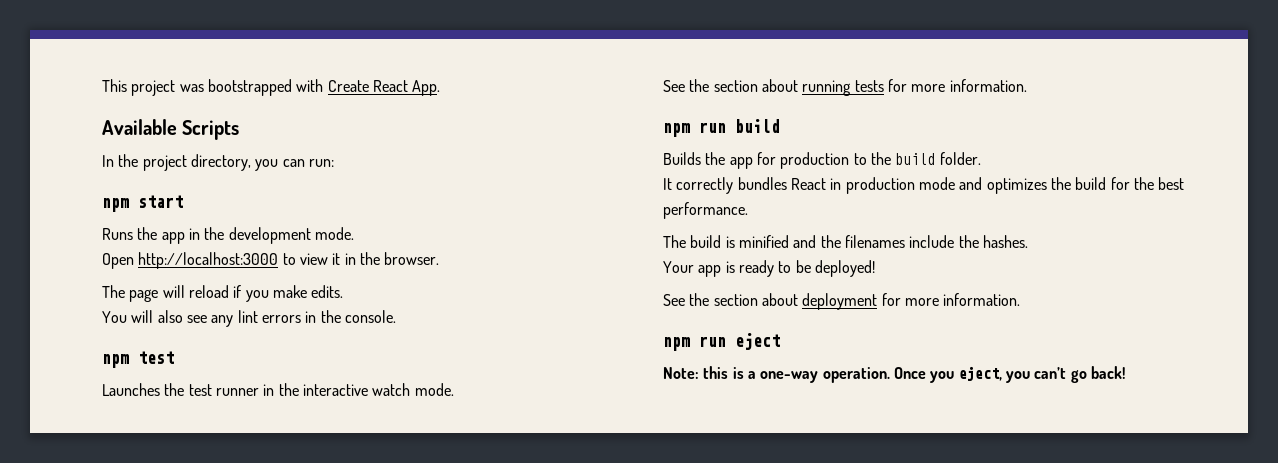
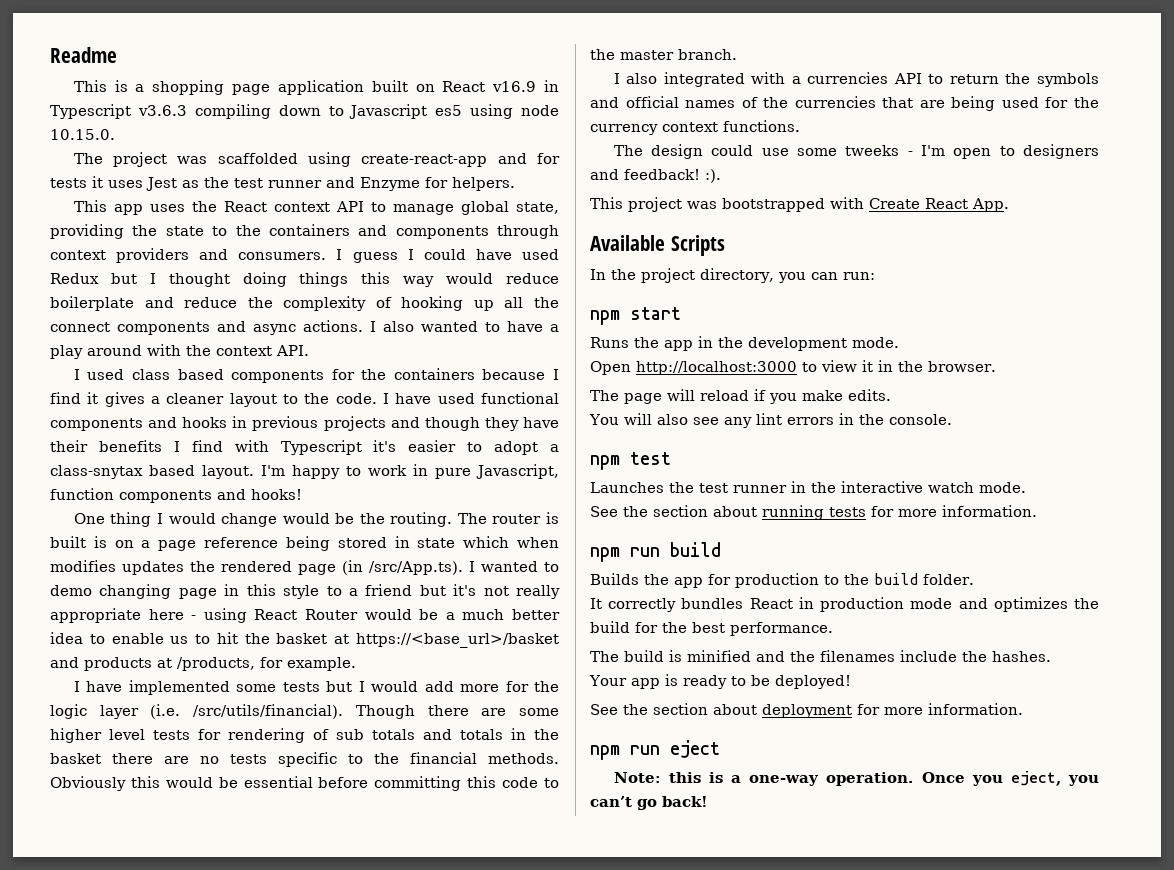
(102, 85) none -> [50,47,117,63] [73,80,559,95] [50,104,559,119] [50,129,115,140] [73,152,560,167] [50,176,515,191] [73,200,559,215] [50,224,559,239] [50,248,559,263] [50,272,560,287] [50,296,559,311] [50,320,559,335] [50,344,309,359] [73,368,559,383] [50,392,559,407] [50,416,559,431] [50,440,559,455] [50,464,559,479] [50,488,302,503] [73,512,559,527] [50,536,559,551] [50,560,559,575] [50,584,560,599] [50,608,561,623] [50,632,559,648] [50,657,356,671] [73,680,560,695] [50,704,559,719] [50,728,559,743] [50,752,559,767] [50,776,560,791] [590,49,737,60] [613,72,1099,87] [590,96,1099,111] [590,120,800,135] [613,144,1099,159] [590,169,721,183] Readme // This is a shopping page application built on React v16.9 in Typescript v3.6.3 compiling down to Javascript es5 using node 10.15.0. // The project was scaffolded using create-react-app and for tests it uses Jest as the test runner and Enzyme for helpers. // This app uses the React context API to manage global state, providing the state to the containers and components through context providers and consumers. I guess I could have used Redux but I thought doing things this way would reduce boilerplate and reduce the complexity of hooking up all the connect components and async actions. I also wanted to have a play around with the context API. // I used class based components for the containers because I find it gives a cleaner layout to the code. I have used functional components and hooks in previous projects and though they have their benefits I find with Typescript it's easier to adopt a class-snytax based layout. I'm happy to work in pure Javascript, function components and hooks! // One thing I would change would be the routing. The router is built is on a page reference being stored in state which when modifies updates the rendered page (in /src/App.ts). I wanted to demo changing page in this style to a friend but it's not really appropriate here - using React Router would be a much better idea to enable us to hit the basket at https://<base_url>/basket and products at /products, for example. // I have implemented some tests but I would add more for the logic layer (i.e. /src/utils/financial). Though there are some higher level tests for rendering of sub totals and totals in the basket there are no tests specific to the financial methods. Obviously this would be essential before committing this code to the master branch. // I also integrated with a currencies API to return the symbols and official names of the currencies that are being used for the currency context functions. // The design could use some tweeks - I'm open to designers and feedback! :). //

